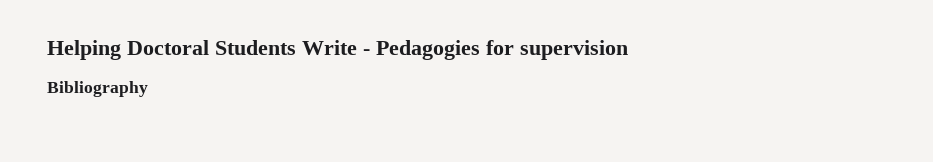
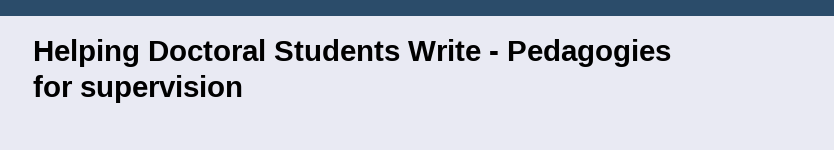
[47,81,148,97] // Bibliography -> (243, 89) none

